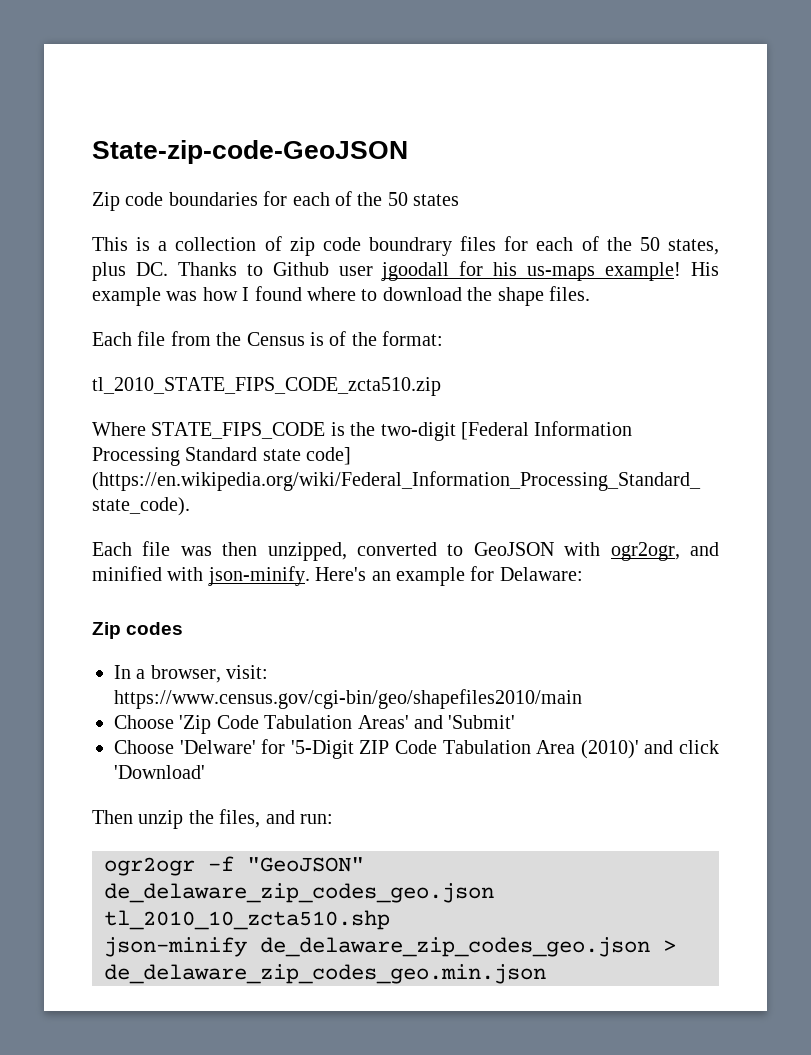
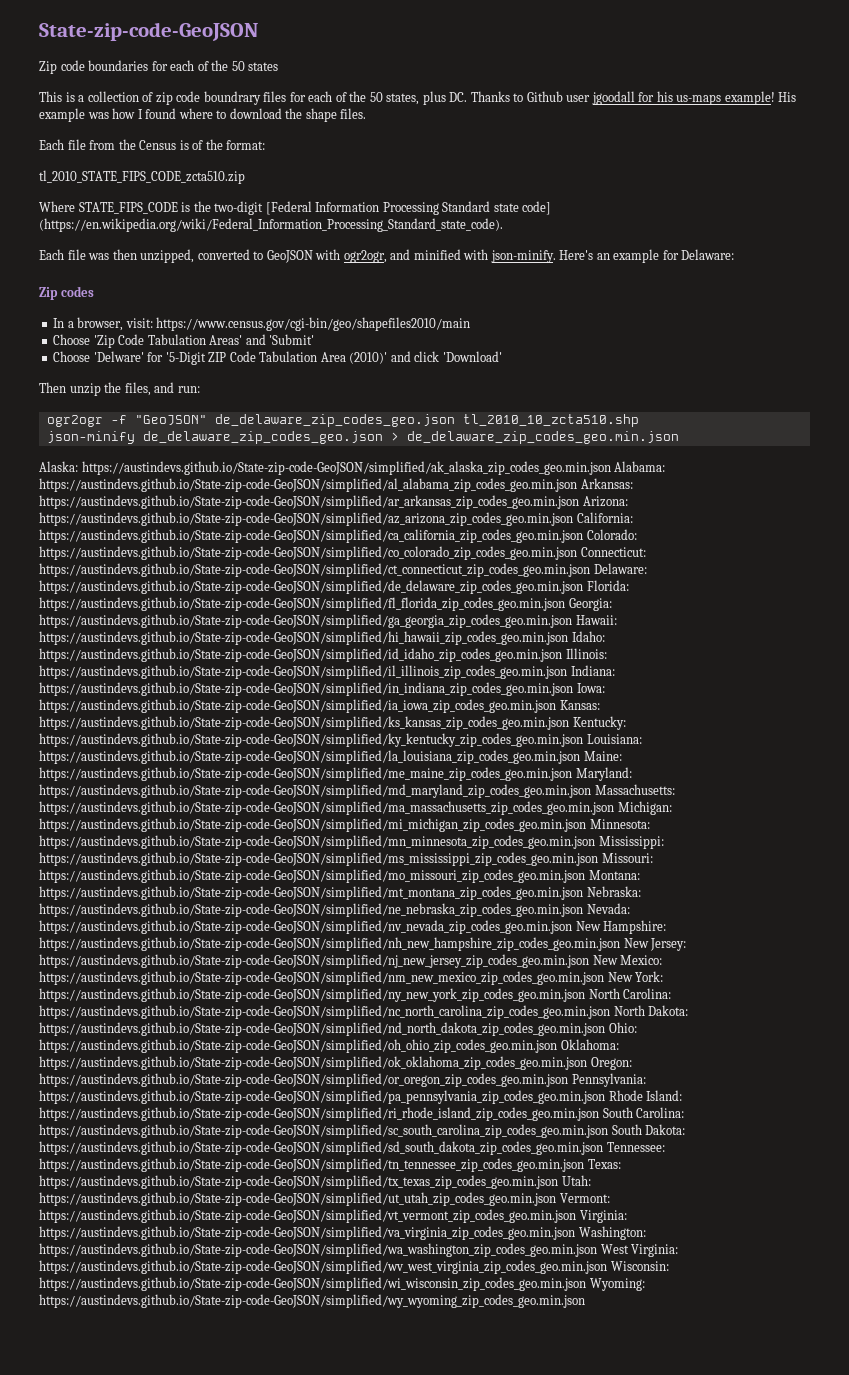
(546, 974) none -> [39,461,666,475] [39,478,633,492] [39,495,628,509] [39,512,633,526] [39,529,637,543] [39,546,646,560] [39,563,647,577] [39,580,629,594] [39,597,612,611] [39,614,617,628] [39,631,605,645] [39,648,607,662] [39,665,615,679] [39,682,605,696] [39,699,600,713] [39,716,626,730] [39,733,642,747] [39,750,622,764] [39,767,632,781] [39,784,675,798] [39,801,672,815] [39,818,650,832] [39,835,664,849] [39,852,653,866] [39,869,640,883] [39,886,641,900] [39,903,630,917] [39,920,667,934] [39,937,687,951] [39,954,663,968] [39,971,664,985] [39,988,672,1002] [39,1005,689,1019] [39,1022,637,1036] [39,1039,619,1053] [39,1056,632,1070] [39,1073,646,1087] [39,1090,683,1104] [39,1107,685,1121] [39,1124,686,1138] [39,1141,665,1155] [39,1158,621,1172] [39,1175,591,1189] [39,1192,610,1206] [39,1209,627,1223] [39,1226,646,1240] [39,1243,679,1257] [39,1260,669,1274] [39,1277,645,1291] [39,1294,585,1308] // Alaska: https://austindevs.github.io/State-zip-code-GeoJSON/simplified/ak_alaska_zip_codes_geo.min.json Alabama: https://austindevs.github.io/State-zip-code-GeoJSON/simplified/al_alabama_zip_codes_geo.min.json Arkansas: https://austindevs.github.io/State-zip-code-GeoJSON/simplified/ar_arkansas_zip_codes_geo.min.json Arizona: https://austindevs.github.io/State-zip-code-GeoJSON/simplified/az_arizona_zip_codes_geo.min.json California: https://austindevs.github.io/State-zip-code-GeoJSON/simplified/ca_california_zip_codes_geo.min.json Colorado: https://austindevs.github.io/State-zip-code-GeoJSON/simplified/co_colorado_zip_codes_geo.min.json Connecticut: https://austindevs.github.io/State-zip-code-GeoJSON/simplified/ct_connecticut_zip_codes_geo.min.json Delaware: https://austindevs.github.io/State-zip-code-GeoJSON/simplified/de_delaware_zip_codes_geo.min.json Florida: https://austindevs.github.io/State-zip-code-GeoJSON/simplified/fl_florida_zip_codes_geo.min.json Georgia: https://austindevs.github.io/State-zip-code-GeoJSON/simplified/ga_georgia_zip_codes_geo.min.json Hawaii: https://austindevs.github.io/State-zip-code-GeoJSON/simplified/hi_hawaii_zip_codes_geo.min.json Idaho: https://austindevs.github.io/State-zip-code-GeoJSON/simplified/id_idaho_zip_codes_geo.min.json Illinois: https://austindevs.github.io/State-zip-code-GeoJSON/simplified/il_illinois_zip_codes_geo.min.json Indiana: https://austindevs.github.io/State-zip-code-GeoJSON/simplified/in_indiana_zip_codes_geo.min.json Iowa: https://austindevs.github.io/State-zip-code-GeoJSON/simplified/ia_iowa_zip_codes_geo.min.json Kansas: https://austindevs.github.io/State-zip-code-GeoJSON/simplified/ks_kansas_zip_codes_geo.min.json Kentucky: https://austindevs.github.io/State-zip-code-GeoJSON/simplified/ky_kentucky_zip_codes_geo.min.json Louisiana: https://austindevs.github.io/State-zip-code-GeoJSON/simplified/la_louisiana_zip_codes_geo.min.json Maine: https://austindevs.github.io/State-zip-code-GeoJSON/simplified/me_maine_zip_codes_geo.min.json Maryland: https://austindevs.github.io/State-zip-code-GeoJSON/simplified/md_maryland_zip_codes_geo.min.json Massachusetts: https://austindevs.github.io/State-zip-code-GeoJSON/simplified/ma_massachusetts_zip_codes_geo.min.json Michigan: https://austindevs.github.io/State-zip-code-GeoJSON/simplified/mi_michigan_zip_codes_geo.min.json Minnesota: https://austindevs.github.io/State-zip-code-GeoJSON/simplified/mn_minnesota_zip_codes_geo.min.json Mississippi: https://austindevs.github.io/State-zip-code-GeoJSON/simplified/ms_mississippi_zip_codes_geo.min.json Missouri: https://austindevs.github.io/State-zip-code-GeoJSON/simplified/mo_missouri_zip_codes_geo.min.json Montana: https://austindevs.github.io/State-zip-code-GeoJSON/simplified/mt_montana_zip_codes_geo.min.json Nebraska: https://austindevs.github.io/State-zip-code-GeoJSON/simplified/ne_nebraska_zip_codes_geo.min.json Nevada: https://austindevs.github.io/State-zip-code-GeoJSON/simplified/nv_nevada_zip_codes_geo.min.json New Hampshire: https://austindevs.github.io/State-zip-code-GeoJSON/simplified/nh_new_hampshire_zip_codes_geo.min.json New Jersey: https://austindevs.github.io/State-zip-code-GeoJSON/simplified/nj_new_jersey_zip_codes_geo.min.json New Mexico: https://austindevs.github.io/State-zip-code-GeoJSON/simplified/nm_new_mexico_zip_codes_geo.min.json New York: https://austindevs.github.io/State-zip-code-GeoJSON/simplified/ny_new_york_zip_codes_geo.min.json North Carolina: https://austindevs.github.io/State-zip-code-GeoJSON/simplified/nc_north_carolina_zip_codes_geo.min.json North Dakota: https://austindevs.github.io/State-zip-code-GeoJSON/simplified/nd_north_dakota_zip_codes_geo.min.json Ohio: https://austindevs.github.io/State-zip-code-GeoJSON/simplified/oh_ohio_zip_codes_geo.min.json Oklahoma: https://austindevs.github.io/State-zip-code-GeoJSON/simplified/ok_oklahoma_zip_codes_geo.min.json Oregon: https://austindevs.github.io/State-zip-code-GeoJSON/simplified/or_oregon_zip_codes_geo.min.json Pennsylvania: https://austindevs.github.io/State-zip-code-GeoJSON/simplified/pa_pennsylvania_zip_codes_geo.min.json Rhode Island: https://austindevs.github.io/State-zip-code-GeoJSON/simplified/ri_rhode_island_zip_codes_geo.min.json South Carolina: https://austindevs.github.io/State-zip-code-GeoJSON/simplified/sc_south_carolina_zip_codes_geo.min.json South Dakota: https://austindevs.github.io/State-zip-code-GeoJSON/simplified/sd_south_dakota_zip_codes_geo.min.json Tennessee: https://austindevs.github.io/State-zip-code-GeoJSON/simplified/tn_tennessee_zip_codes_geo.min.json Texas: https://austindevs.github.io/State-zip-code-GeoJSON/simplified/tx_texas_zip_codes_geo.min.json Utah: https://austindevs.github.io/State-zip-code-GeoJSON/simplified/ut_utah_zip_codes_geo.min.json Vermont: https://austindevs.github.io/State-zip-code-GeoJSON/simplified/vt_vermont_zip_codes_geo.min.json Virginia: https://austindevs.github.io/State-zip-code-GeoJSON/simplified/va_virginia_zip_codes_geo.min.json Washington: https://austindevs.github.io/State-zip-code-GeoJSON/simplified/wa_washington_zip_codes_geo.min.json West Virginia: https://austindevs.github.io/State-zip-code-GeoJSON/simplified/wv_west_virginia_zip_codes_geo.min.json Wisconsin: https://austindevs.github.io/State-zip-code-GeoJSON/simplified/wi_wisconsin_zip_codes_geo.min.json Wyoming: https://austindevs.github.io/State-zip-code-GeoJSON/simplified/wy_wyoming_zip_codes_geo.min.json

